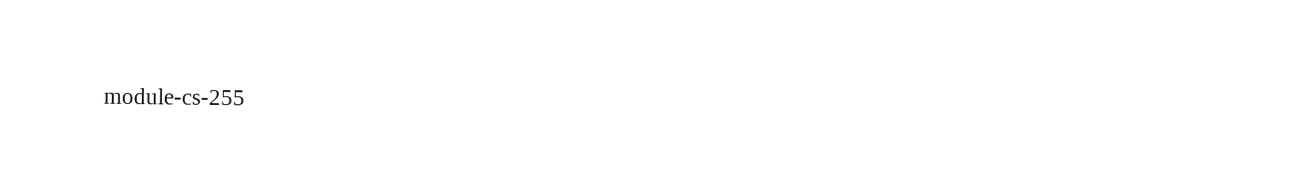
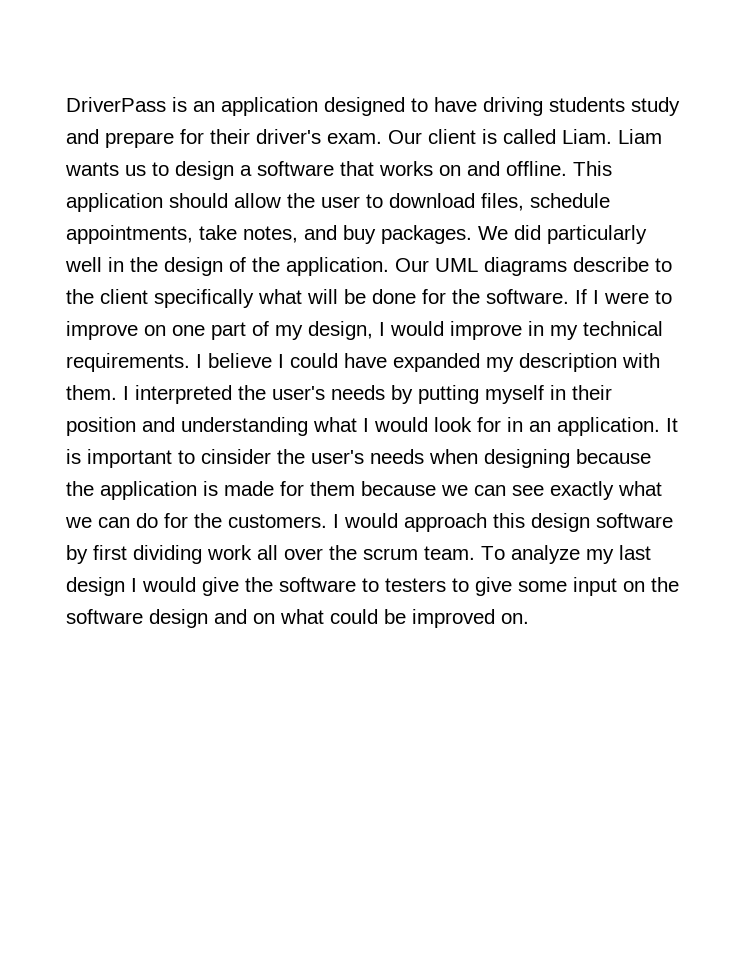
[103,87,245,106] module-cs-255 -> [66,97,680,116] [66,129,662,148] [65,161,612,180] [66,193,610,212] [66,225,647,244] [65,257,672,276] [66,289,672,308] [66,321,663,340] [66,353,660,372] [66,385,612,404] [66,417,678,436] [66,449,651,468] [66,481,662,500] [65,513,673,532] [66,545,651,564] [66,577,679,596] [66,609,529,628] DriverPass is an application designed to have driving students study and prepare for their driver's exam. Our client is called Liam. Liam wants us to design a software that works on and offline. This application should allow the user to download files, schedule appointments, take notes, and buy packages. We did particularly well in the design of the application. Our UML diagrams describe to the client specifically what will be done for the software. If I were to improve on one part of my design, I would improve in my technical requirements. I believe I could have expanded my description with them. I interpreted the user's needs by putting myself in their position and understanding what I would look for in an application. It is important to cinsider the user's needs when designing because the application is made for them because we can see exactly what we can do for the customers. I would approach this design software by first dividing work all over the scrum team. To analyze my last design I would give the software to testers to give some input on the software design and on what could be improved on.

